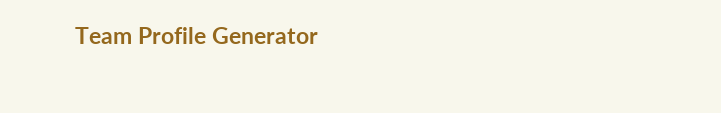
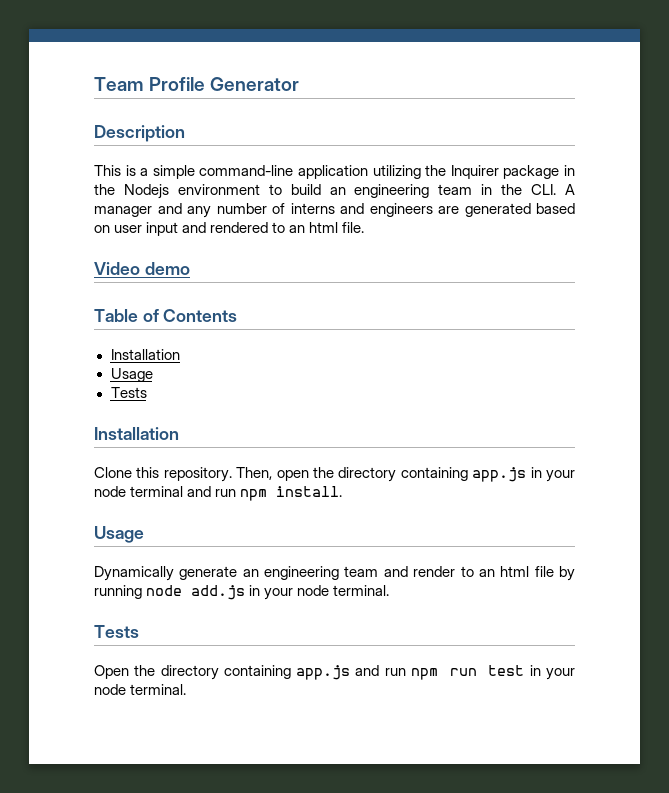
(319, 35) none -> [94,125,185,142] [94,165,576,179] [94,184,576,199] [94,203,575,218] [94,222,365,236] [94,262,190,275] [94,309,238,322] [110,349,180,360] [110,368,153,382] [110,387,147,398] [94,427,179,440] [94,467,575,482] [94,486,343,501] [94,526,144,543] [94,566,576,581] [94,585,390,600] [94,625,139,638] [94,665,576,680] [94,684,187,695] // Description // This is a simple command-line application utilizing the Inquirer package in the Nodejs environment to build an engineering team in the CLI. A manager and any number of interns and engineers are generated based on user input and rendered to an html file. // Video demo // Table of Contents // Installation // Usage // Tests // Installation // Clone this repository. Then, open the directory containing app.js in your node terminal and run npm install. // Usage // Dynamically generate an engineering team and render to an html file by running node add.js in your node terminal. // Tests // Open the directory containing app.js and run npm run test in your node terminal.

